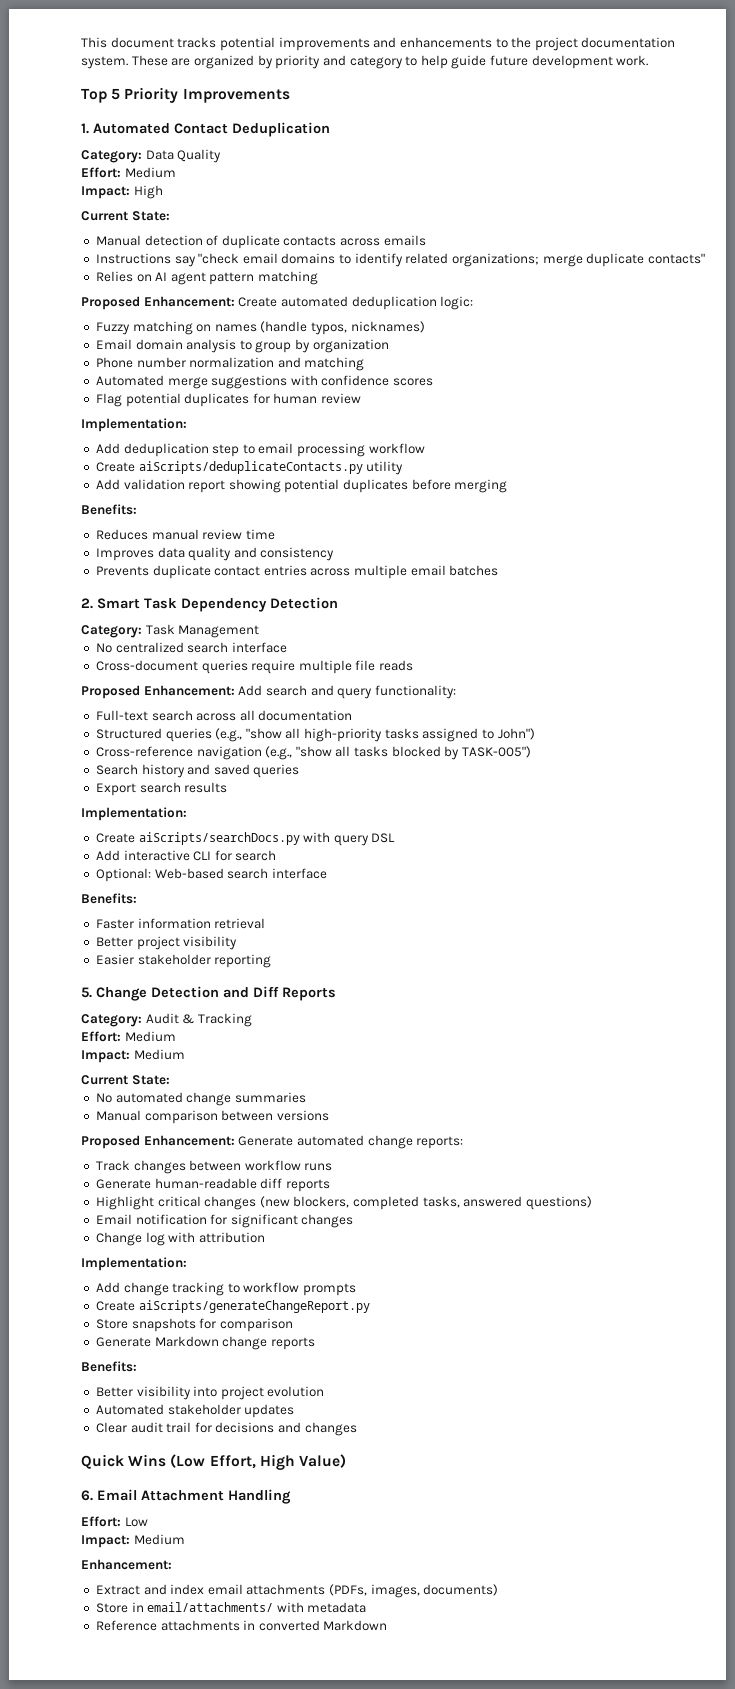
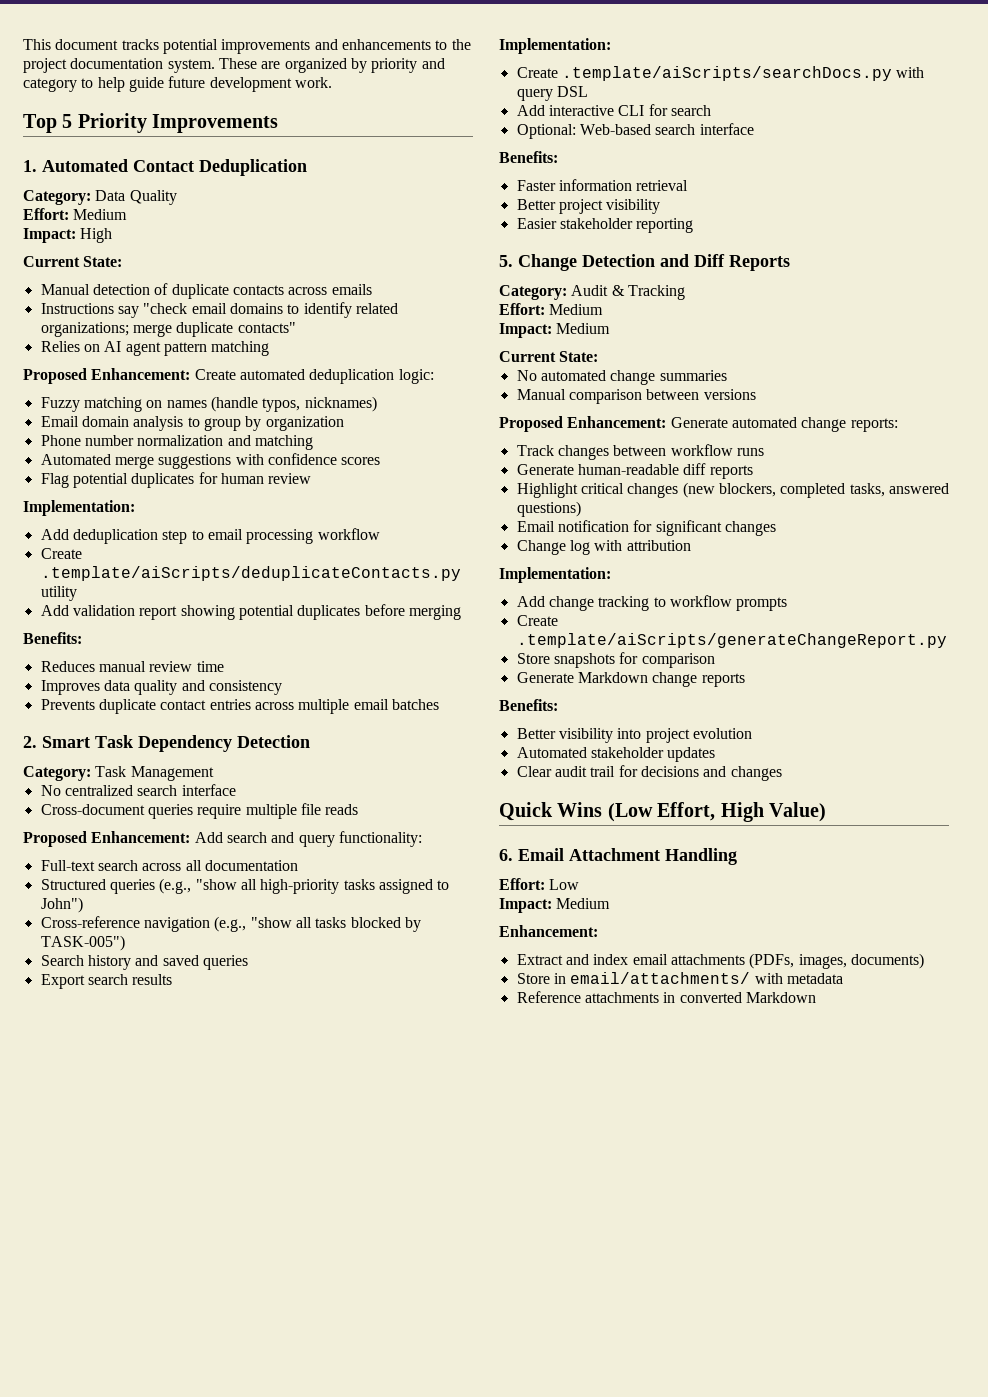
[138,461,363,474] aiScripts/deduplicateContacts.py -> [40,566,461,581] .template/aiScripts/deduplicateContacts.py
[138,832,300,845] aiScripts/searchDocs.py -> [561,66,892,81] .template/aiScripts/searchDocs.py
[138,1300,370,1313] aiScripts/generateChangeReport.py -> [516,633,947,648] .template/aiScripts/generateChangeReport.py

